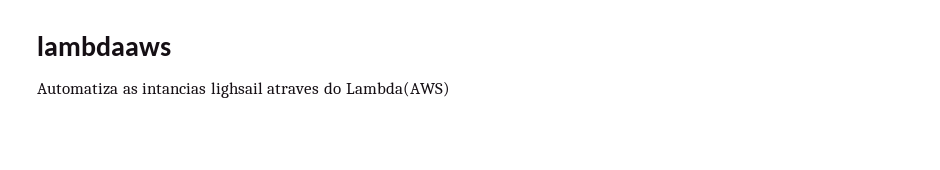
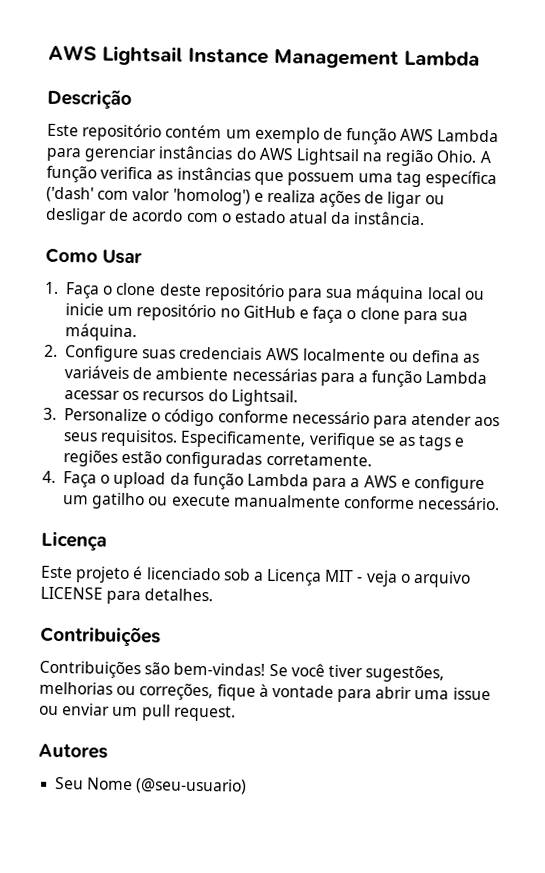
[37,36,171,56] [37,81,450,98] lambdaaws // Automatiza as intancias lighsail atraves do Lambda(AWS) -> [48,44,480,69] [47,88,132,110] [47,123,500,145] [46,145,492,167] [46,165,498,189] [46,186,445,209] [45,207,426,226] [45,247,143,265] [44,281,485,304] [65,303,468,325] [65,323,138,342] [44,344,481,363] [64,365,488,388] [64,389,298,407] [43,407,501,429] [63,429,466,451] [63,450,372,469] [42,470,485,493] [63,492,501,511] [41,531,107,551] [41,565,472,588] [40,586,214,605] [40,625,161,647] [39,660,445,683] [39,681,491,703] [39,703,236,722] [38,743,108,759] [55,776,248,795] AWS Lightsail Instance Management Lambda // Descrição // Este repositório contém um exemplo de função AWS Lambda para gerenciar instâncias do AWS Lightsail na região Ohio. A função verifica as instâncias que possuem uma tag específica ('dash' com valor 'homolog') e realiza ações de ligar ou desligar de acordo com o estado atual da instância. // Como Usar // 1. Faça o clone deste repositório para sua máquina local ou inicie um repositório no GitHub e faça o clone para sua máquina. // 2. Configure suas credenciais AWS localmente ou defina as variáveis de ambiente necessárias para a função Lambda acessar os recursos do Lightsail. // 3. Personalize o código conforme necessário para atender aos seus requisitos. Especificamente, verifique se as tags e regiões estão configuradas corretamente. // 4. Faça o upload da função Lambda para a AWS e configure um gatilho ou execute manualmente conforme necessário. // Licença // Este projeto é licenciado sob a Licença MIT - veja o arquivo LICENSE para detalhes. // Contribuições // Contribuições são bem-vindas! Se você tiver sugestões, melhorias ou correções, fique à vontade para abrir uma issue ou enviar um pull request. // Autores // Seu Nome (@seu-usuario)

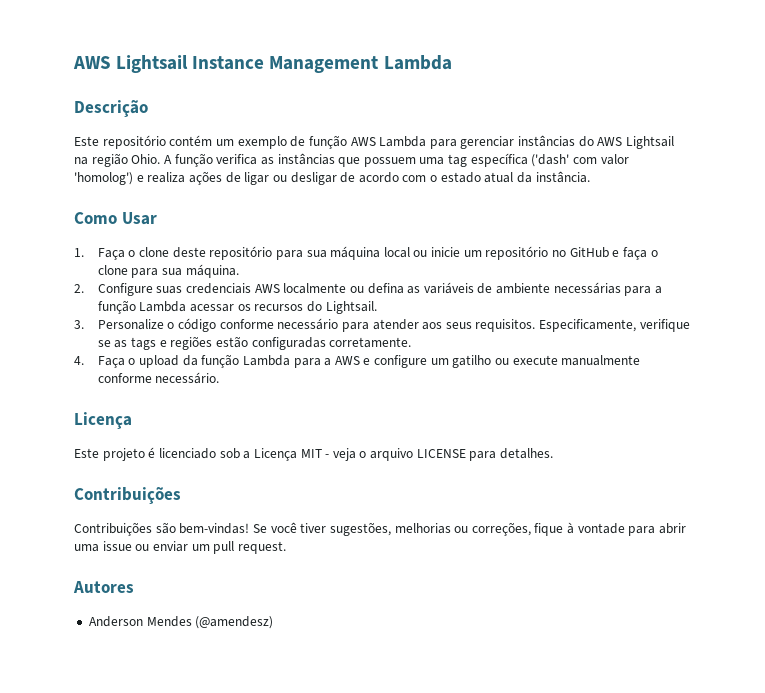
[55,776,248,795] Seu Nome (@seu-usuario) -> [88,616,274,629] Anderson Mendes (@amendesz)

